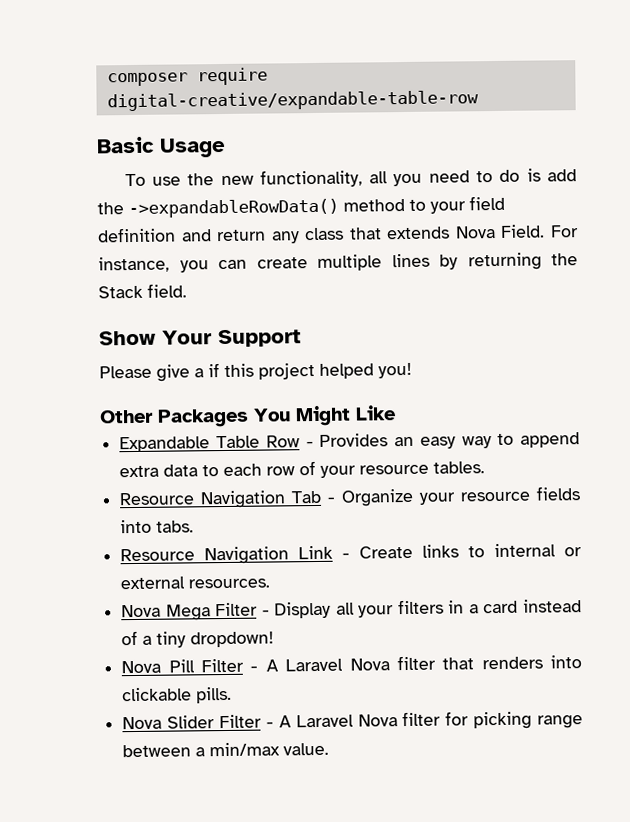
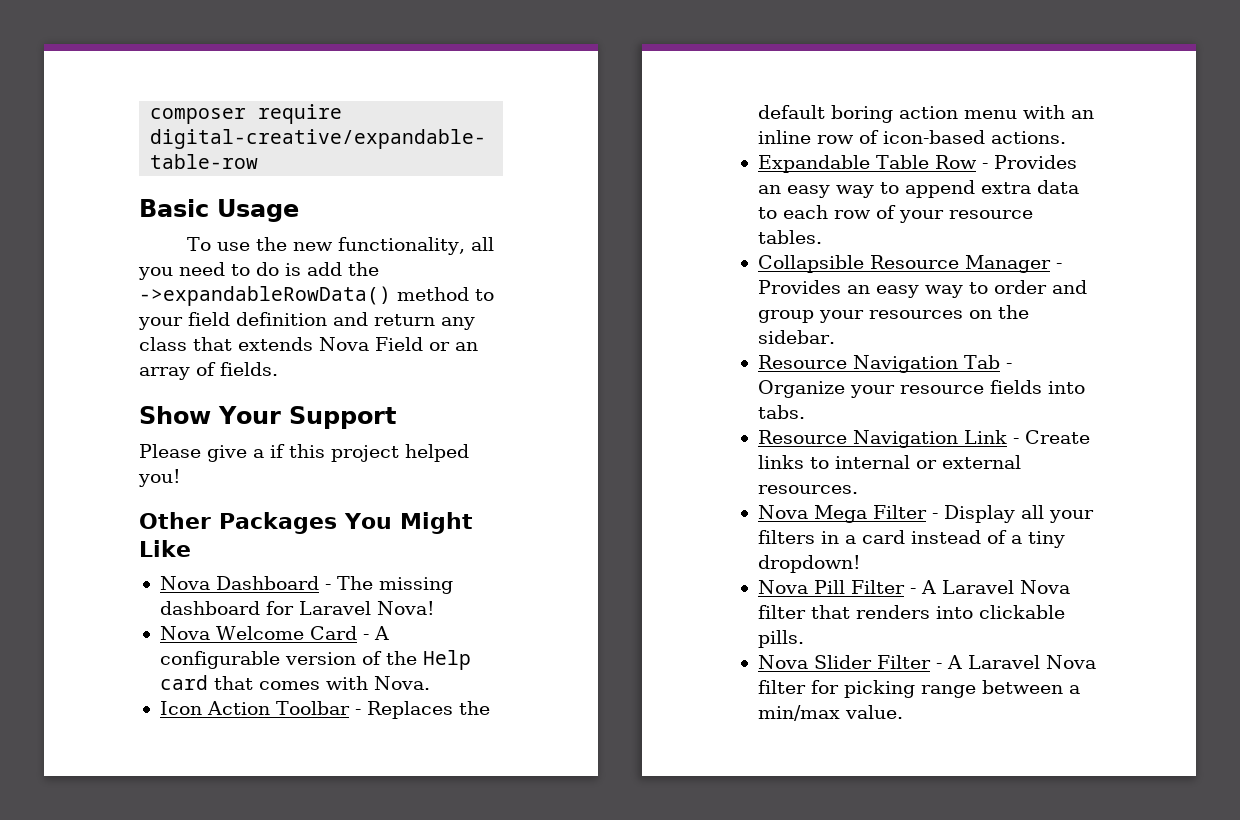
[500,224,579,238] [98,252,578,273] [98,283,187,299] Field. For instance, you can create multiple lines by returning the Stack field. -> [375,337,478,351] [139,362,278,380] Field or an array of fields.
(396, 413) none -> [159,576,453,594] [159,601,435,615] [159,626,389,640] [159,650,471,670] [159,675,430,690] [159,701,490,719] [757,105,1094,123] [757,130,1066,144] // Nova Dashboard - The missing dashboard for Laravel Nova! // Nova Welcome Card - A configurable version of the Help card that comes with Nova. // Icon Action Toolbar - Replaces the default boring action menu with an inline row of icon-based actions.
(486, 467) none -> [757,255,1062,273] [757,280,1087,298] [757,305,1029,323] [757,330,835,344] // Collapsible Resource Manager - Provides an easy way to order and group your resources on the sidebar.

